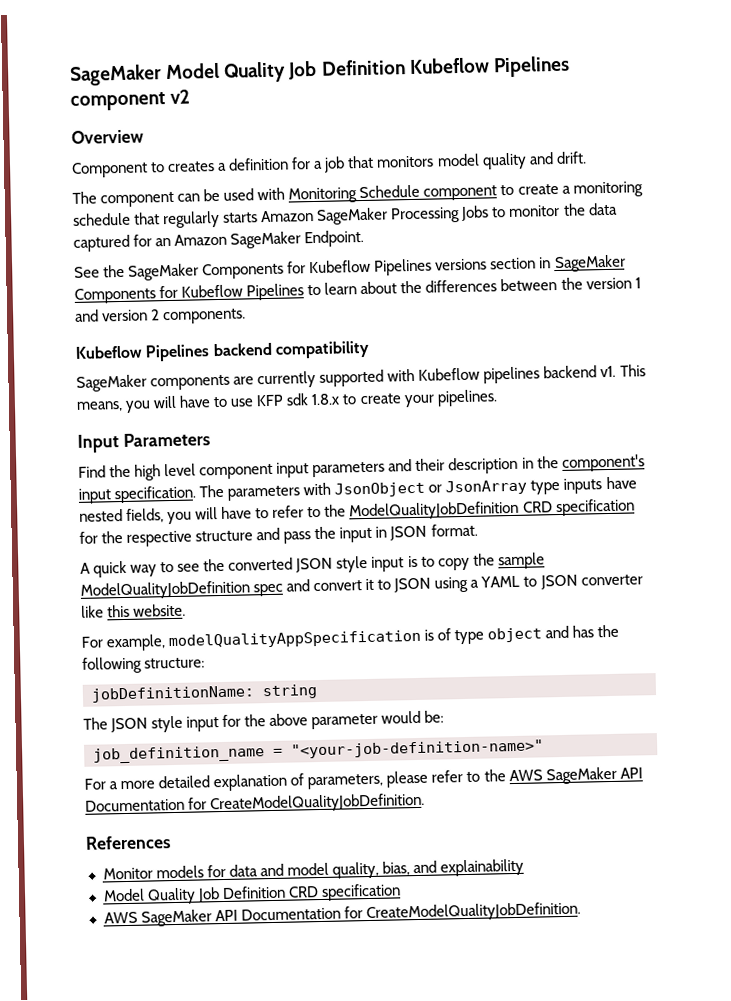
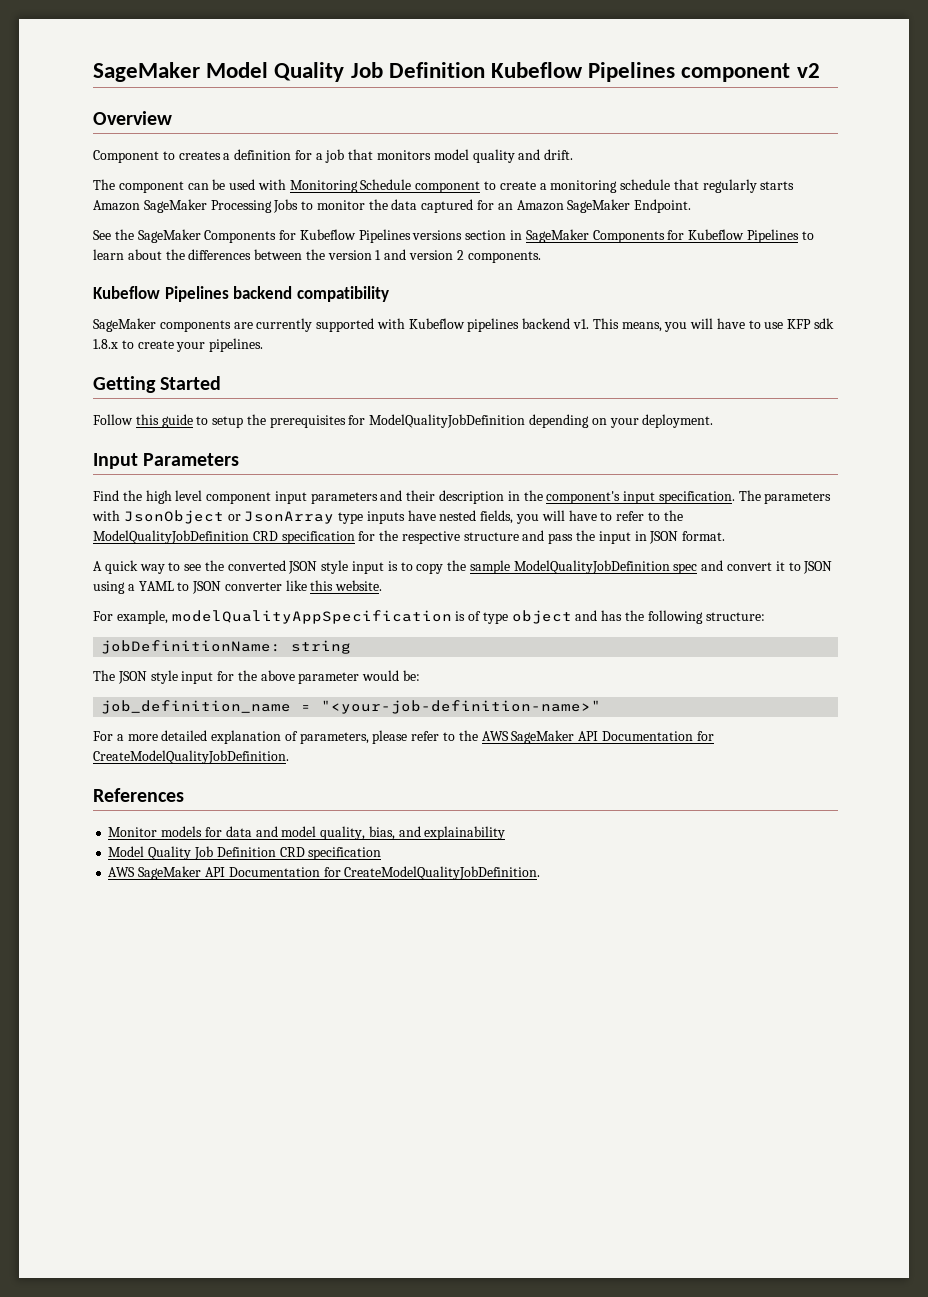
(498, 398) none -> [93,376,222,393] [93,414,714,428] // Getting Started // Follow this guide to setup the prerequisites for ModelQualityJobDefinition depending on your deployment.

